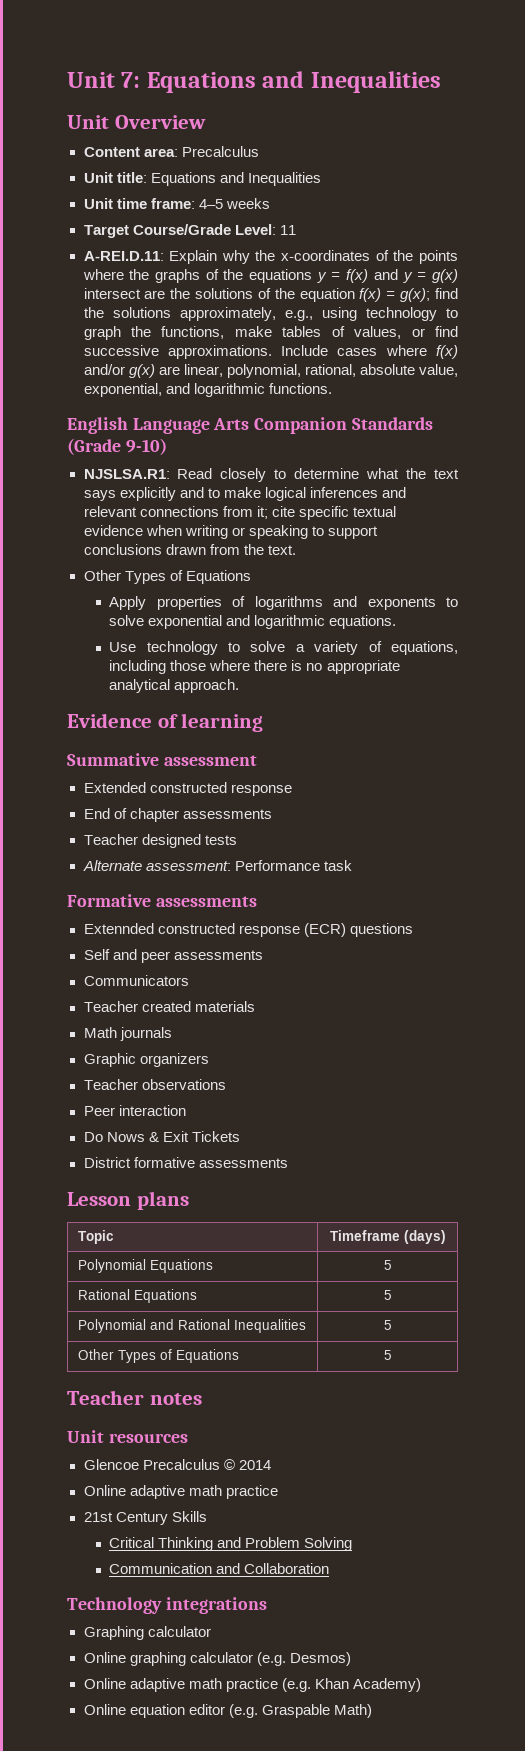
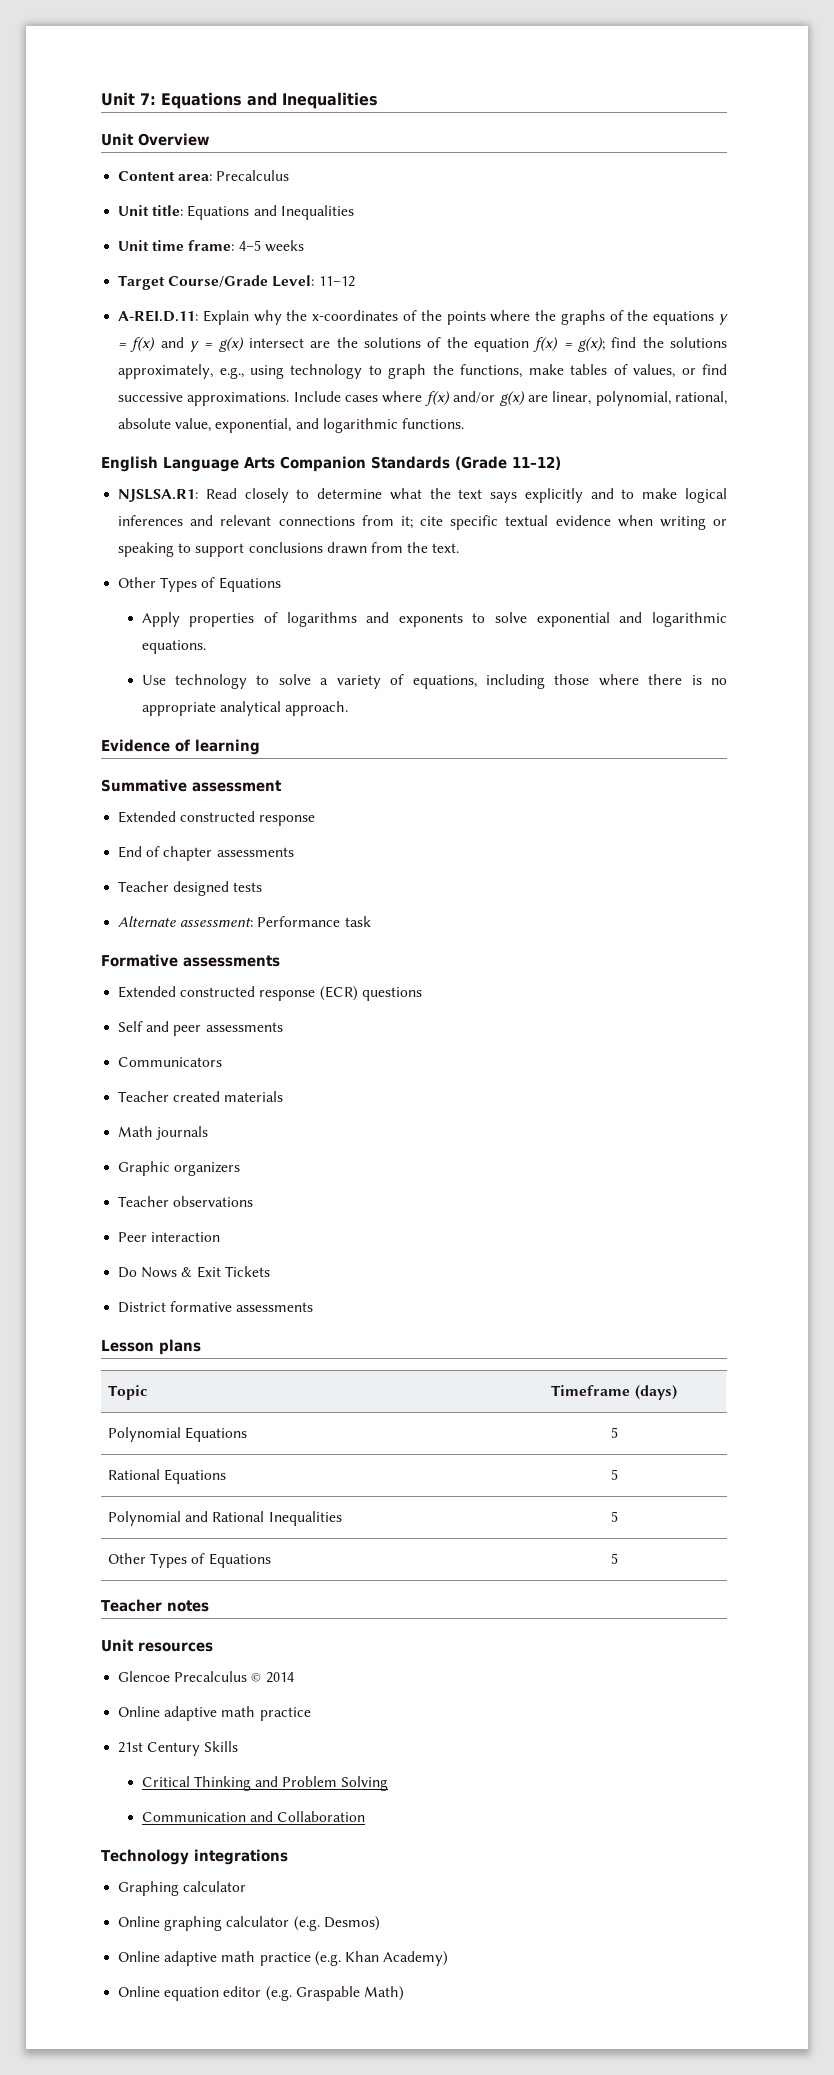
[279,225,296,235] 11 -> [318,276,355,287] 11–12
[125,438,167,455] 9-10) -> [512,456,561,470] 11–12)
[83,923,154,934] Extennded -> [118,986,177,998] Extended

